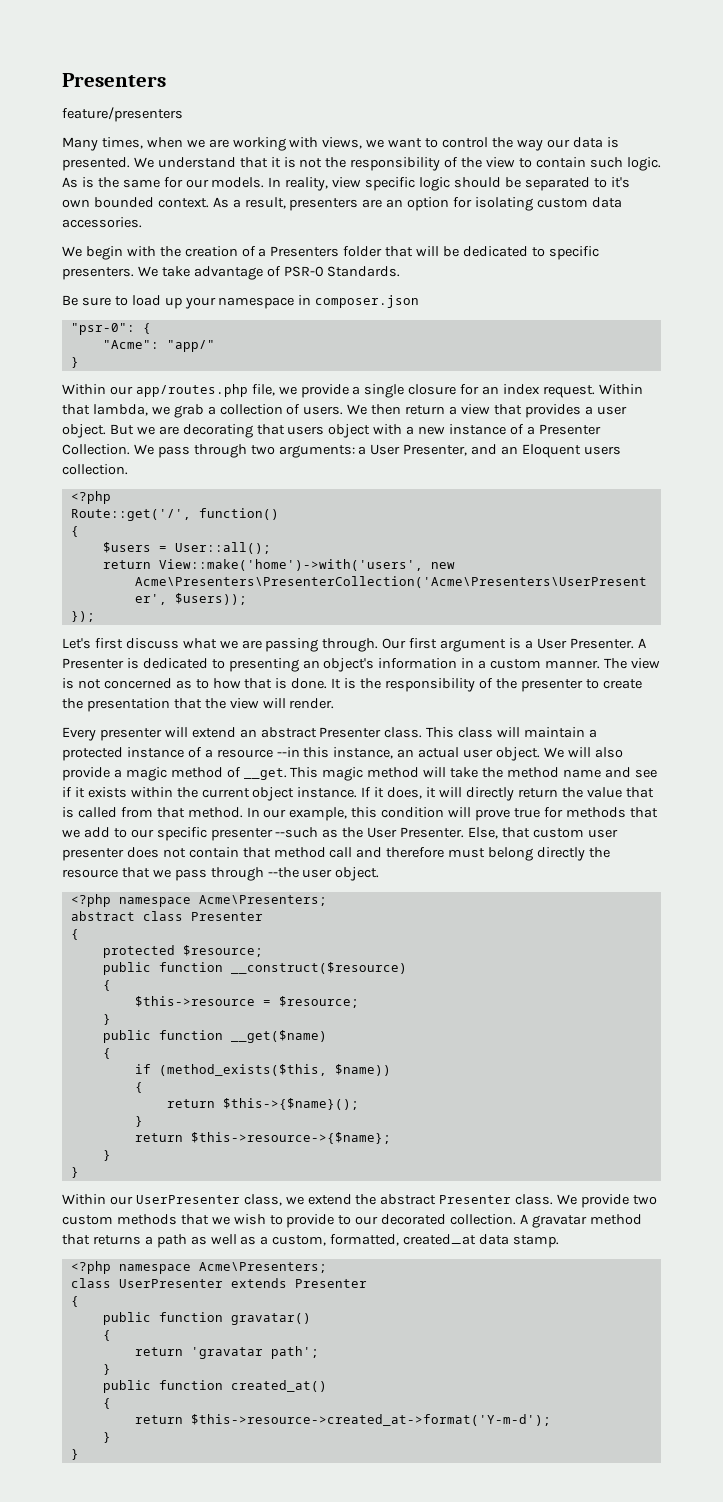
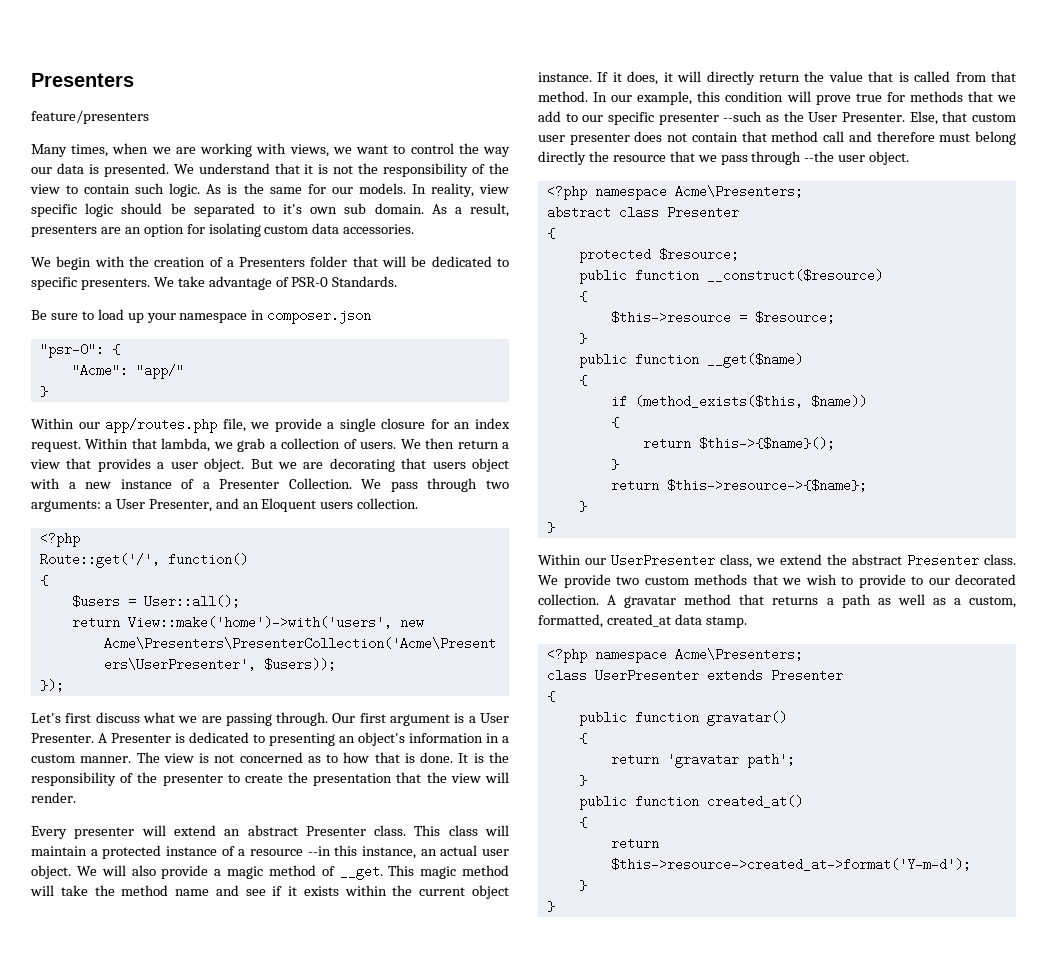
[93,197,209,208] bounded context. -> [344,203,424,214] sub domain.

